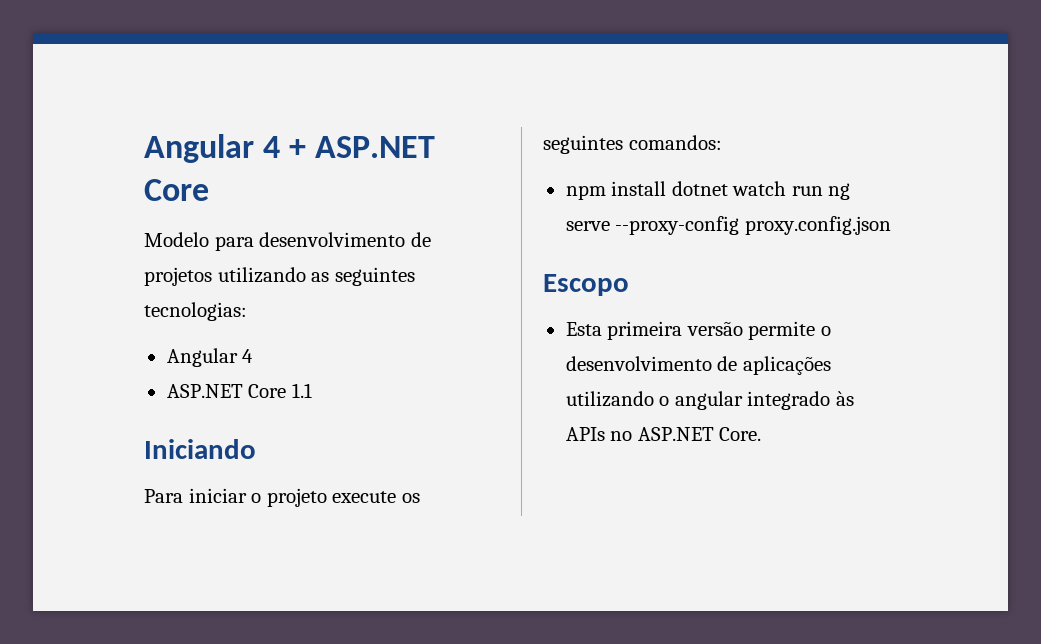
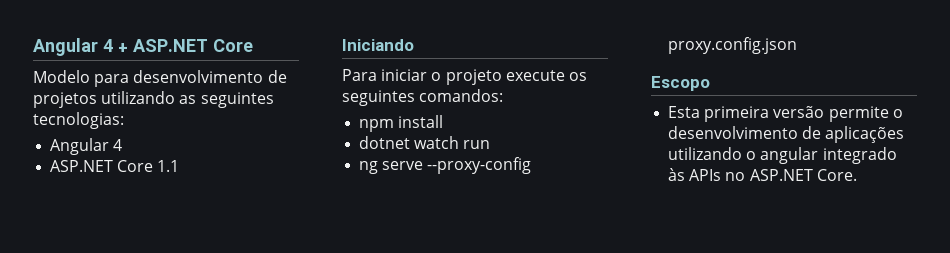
(667, 188) none -> (444, 121) //
(823, 191) none -> (491, 144) //

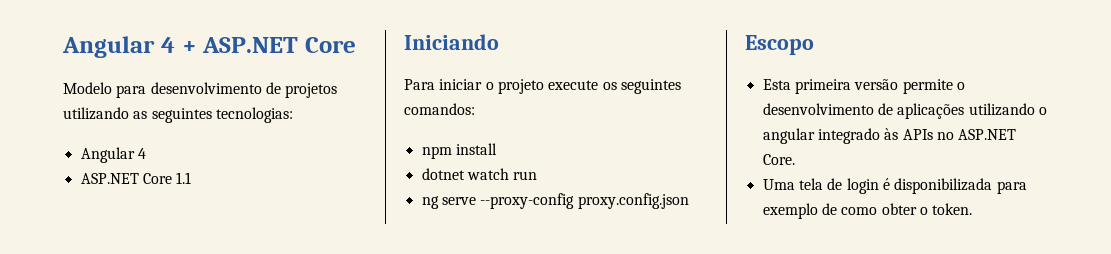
(857, 175) none -> [762,178,1027,194] [762,203,973,219] // Uma tela de login é disponibilizada para exemplo de como obter o token.

